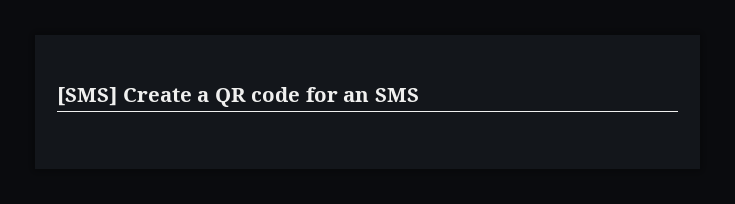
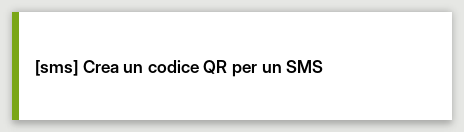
[57,87,370,107] [SMS] Create a QR code for an -> [35,60,282,77] [sms] Crea un codice QR per un

